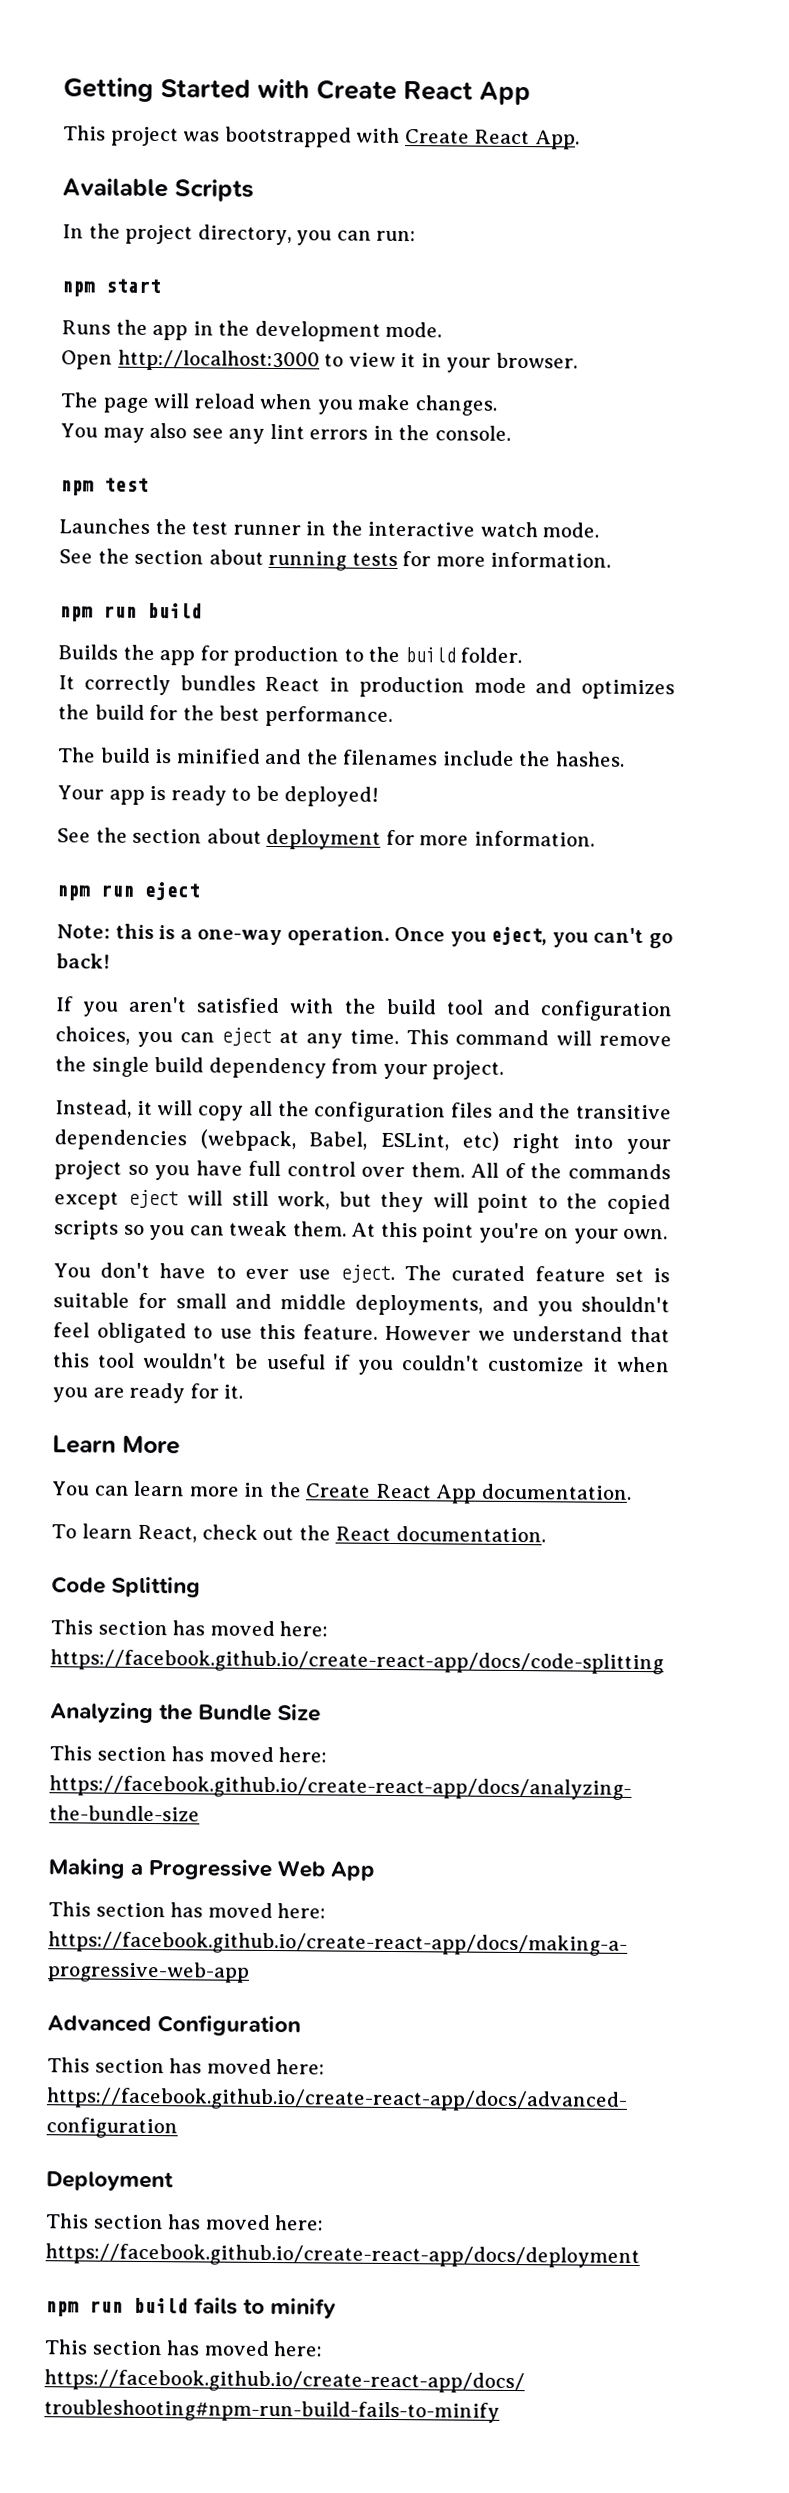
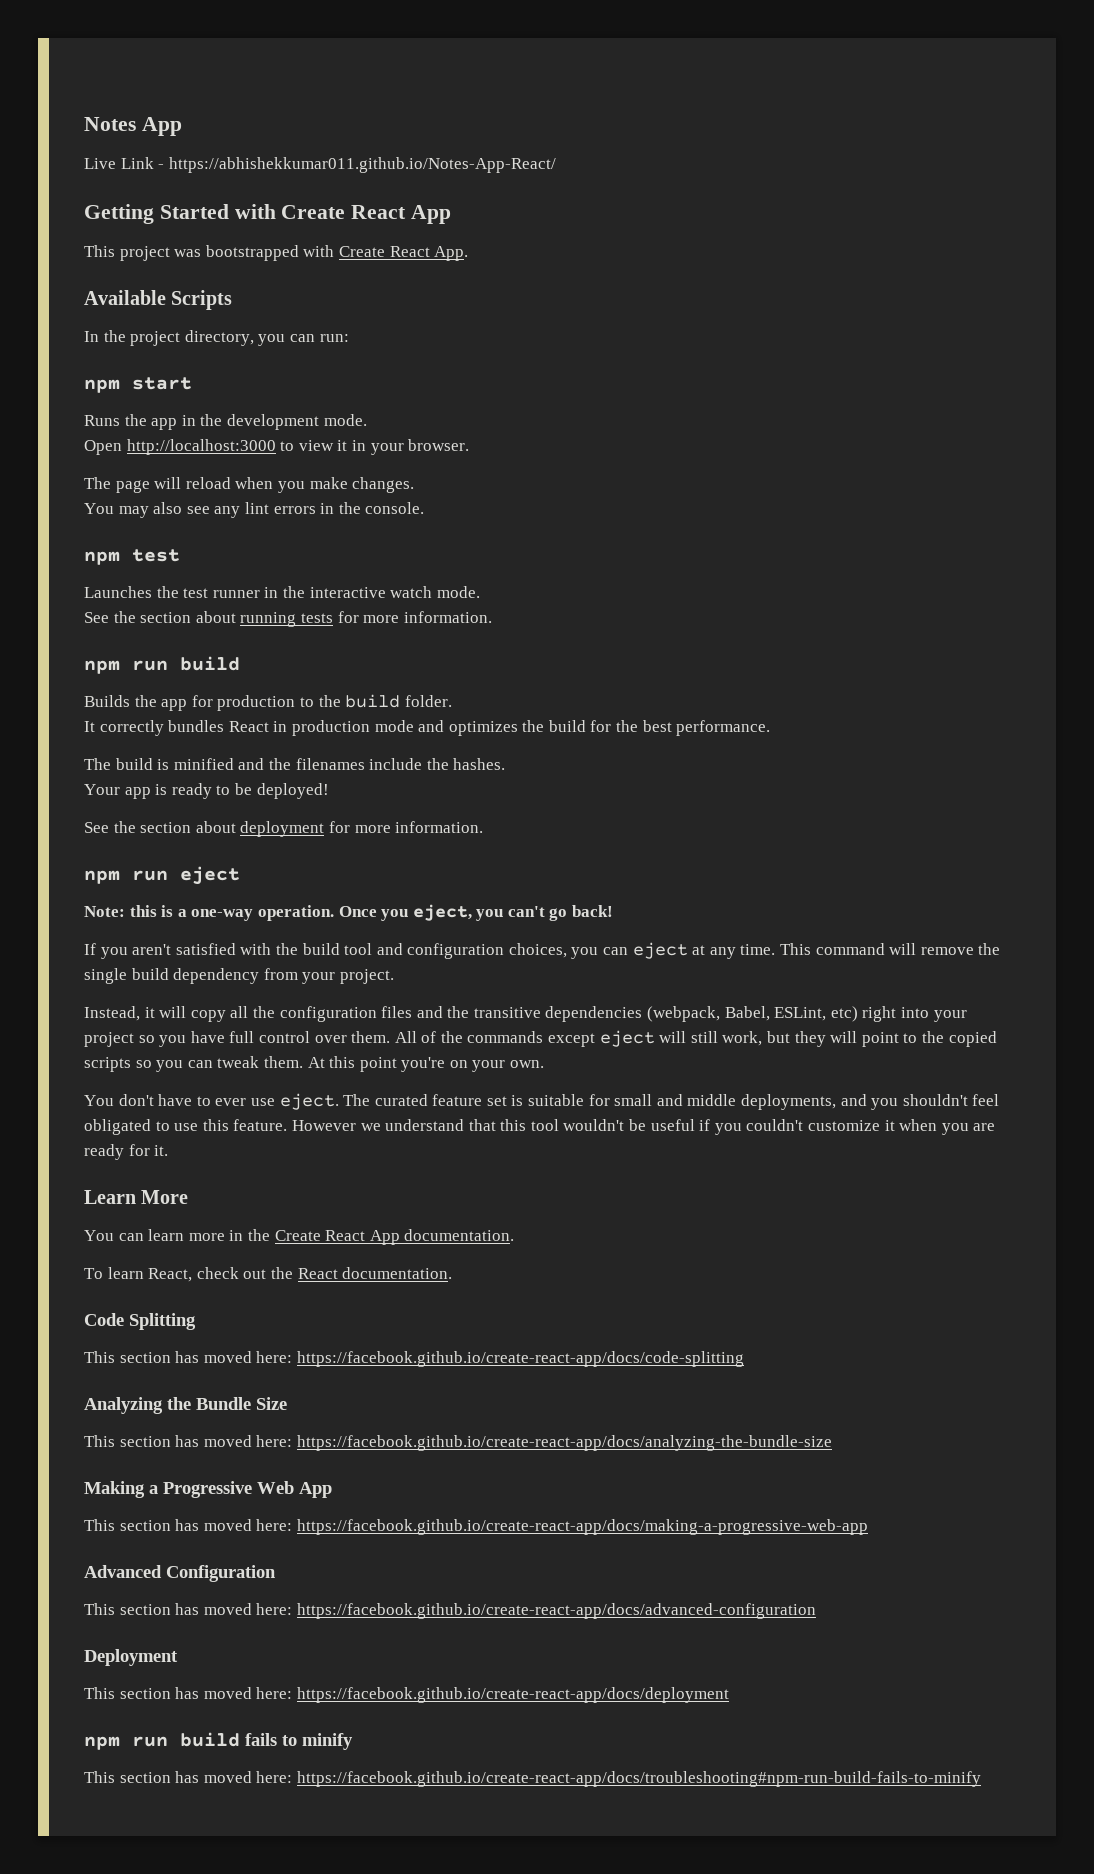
(63, 89) none -> [84,117,182,136] [84,157,556,173] Notes App // Live Link - https://abhishekkumar011.github.io/Notes-App-React/ //

